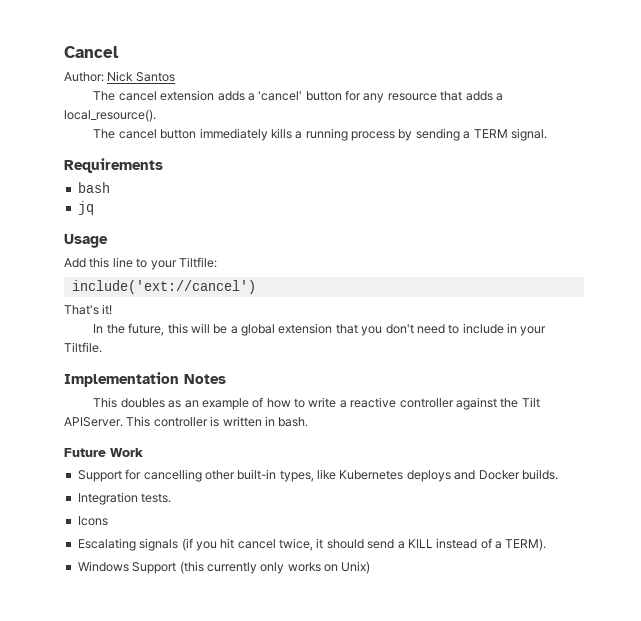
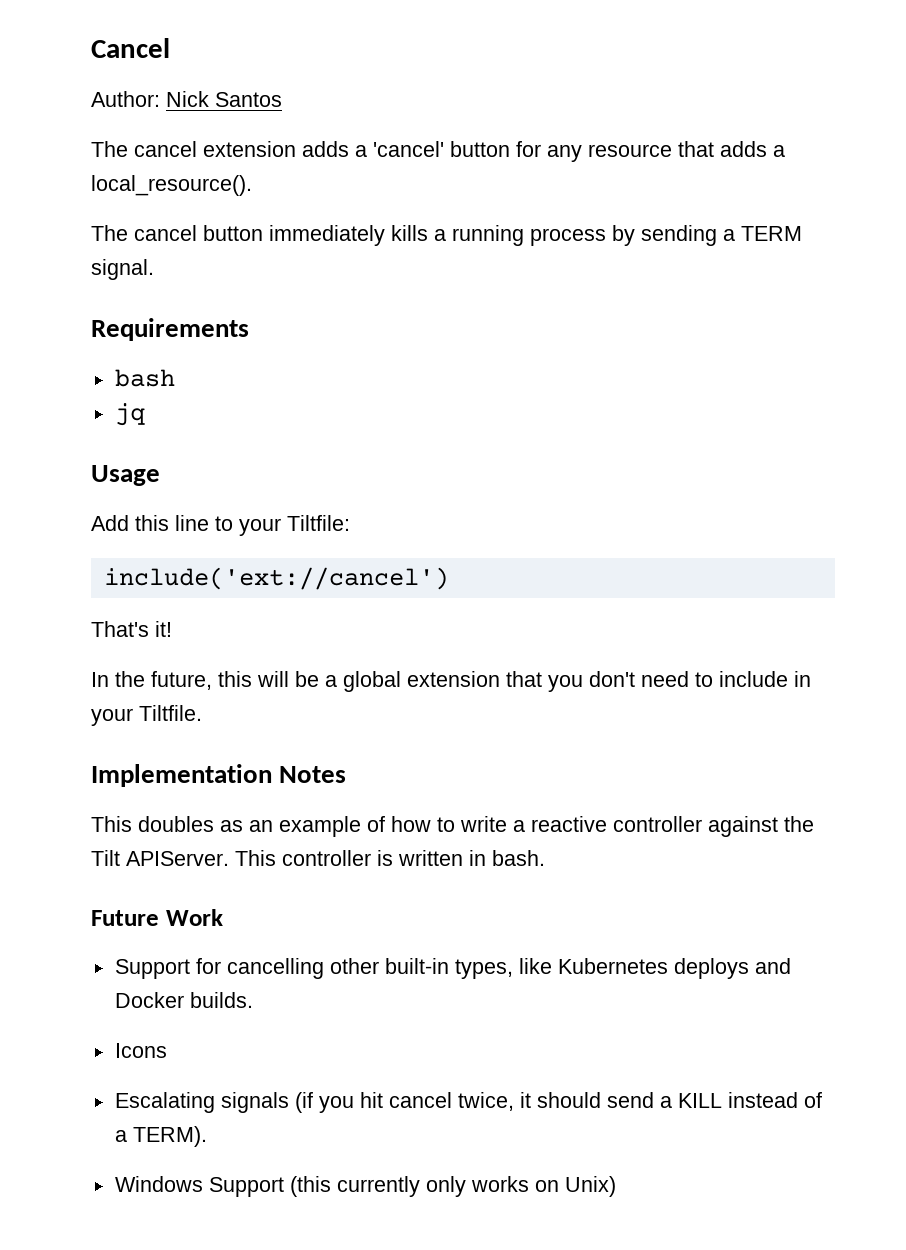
[77,492,172,505] // Integration tests. -> (253, 1000) none

